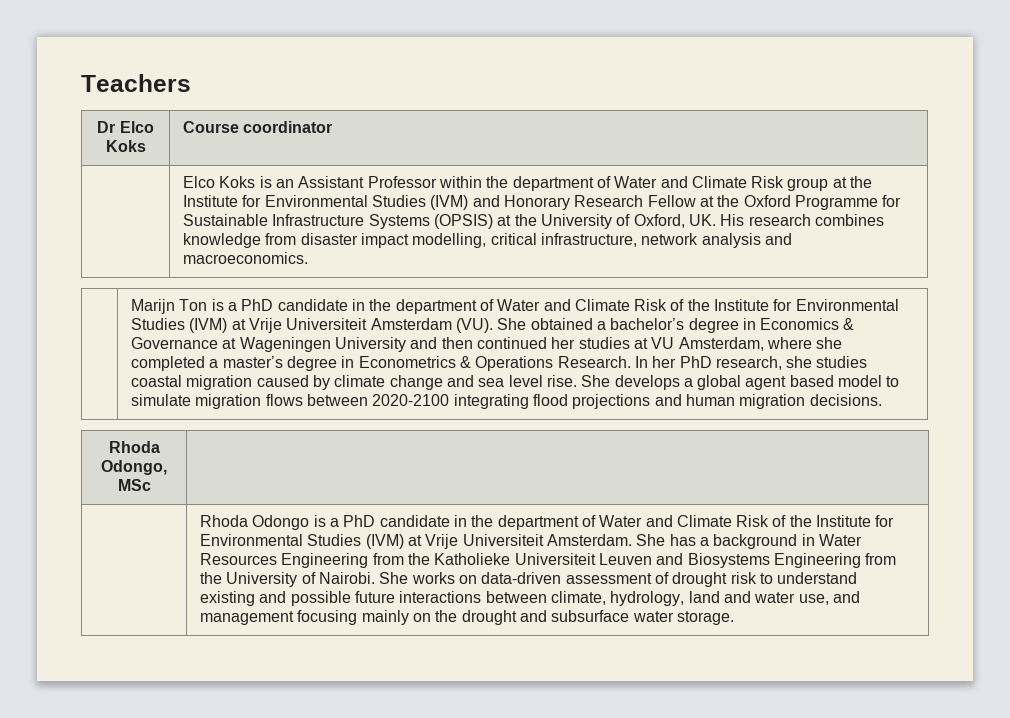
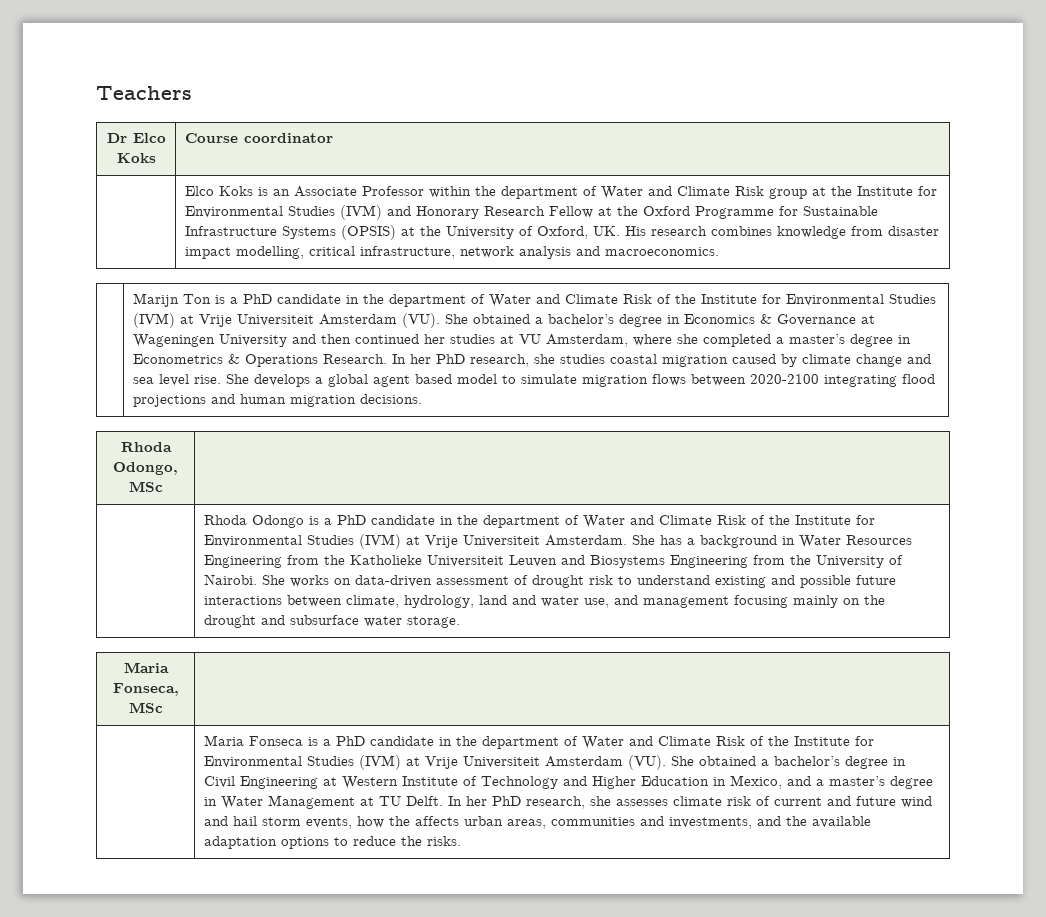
[298,176,365,188] Assistant -> [294,186,358,197] Associate
(734, 618) none -> [123,662,169,673] [112,683,179,696] [128,702,163,713] [204,735,875,749] [204,755,907,770] [204,775,934,789] [204,795,933,809] [204,816,872,829] [204,836,462,849] // Maria Fonseca, MSc | // | Maria Fonseca is a PhD candidate in the department of Water and Climate Risk of the Institute for Environmental Studies (IVM) at Vrije Universiteit Amsterdam (VU). She obtained a bachelor’s degree in Civil Engineering at Western Institute of Technology and Higher Education in Mexico, and a master’s degree in Water Management at TU Delft. In her PhD research, she assesses climate risk of current and future wind and hail storm events, how the affects urban areas, communities and investments, and the available adaptation options to reduce the risks.

